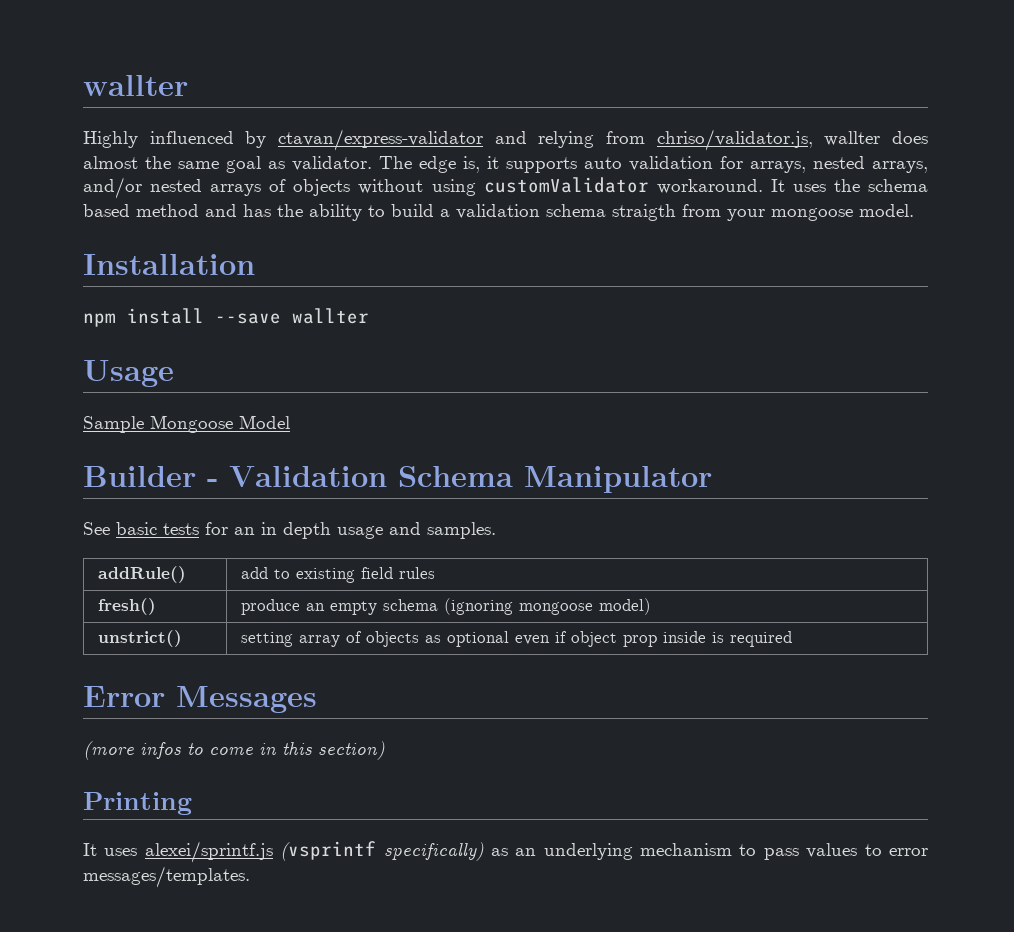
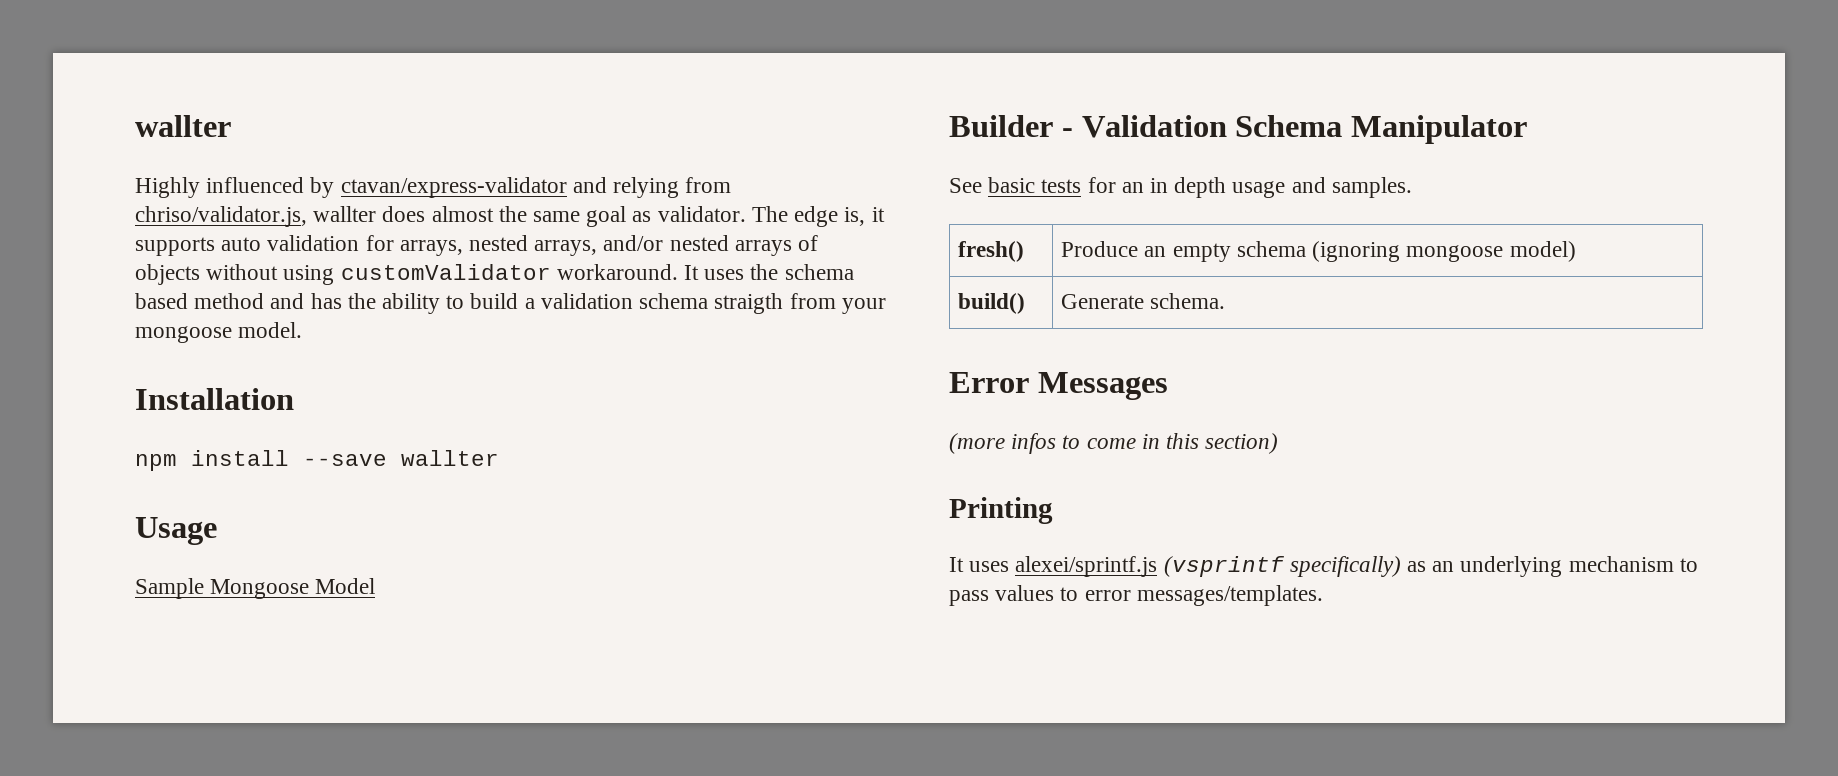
[97,566,186,583] [240,567,435,583] // addRule() | add to existing field rules -> (1412, 187) none
[240,599,300,615] produce -> [1061,241,1139,257] Produce
[97,630,182,647] [240,631,792,647] unstrict() | setting array of objects as optional even if object prop inside is required -> [958,293,1026,314] [1061,293,1226,309] build() | Generate schema.

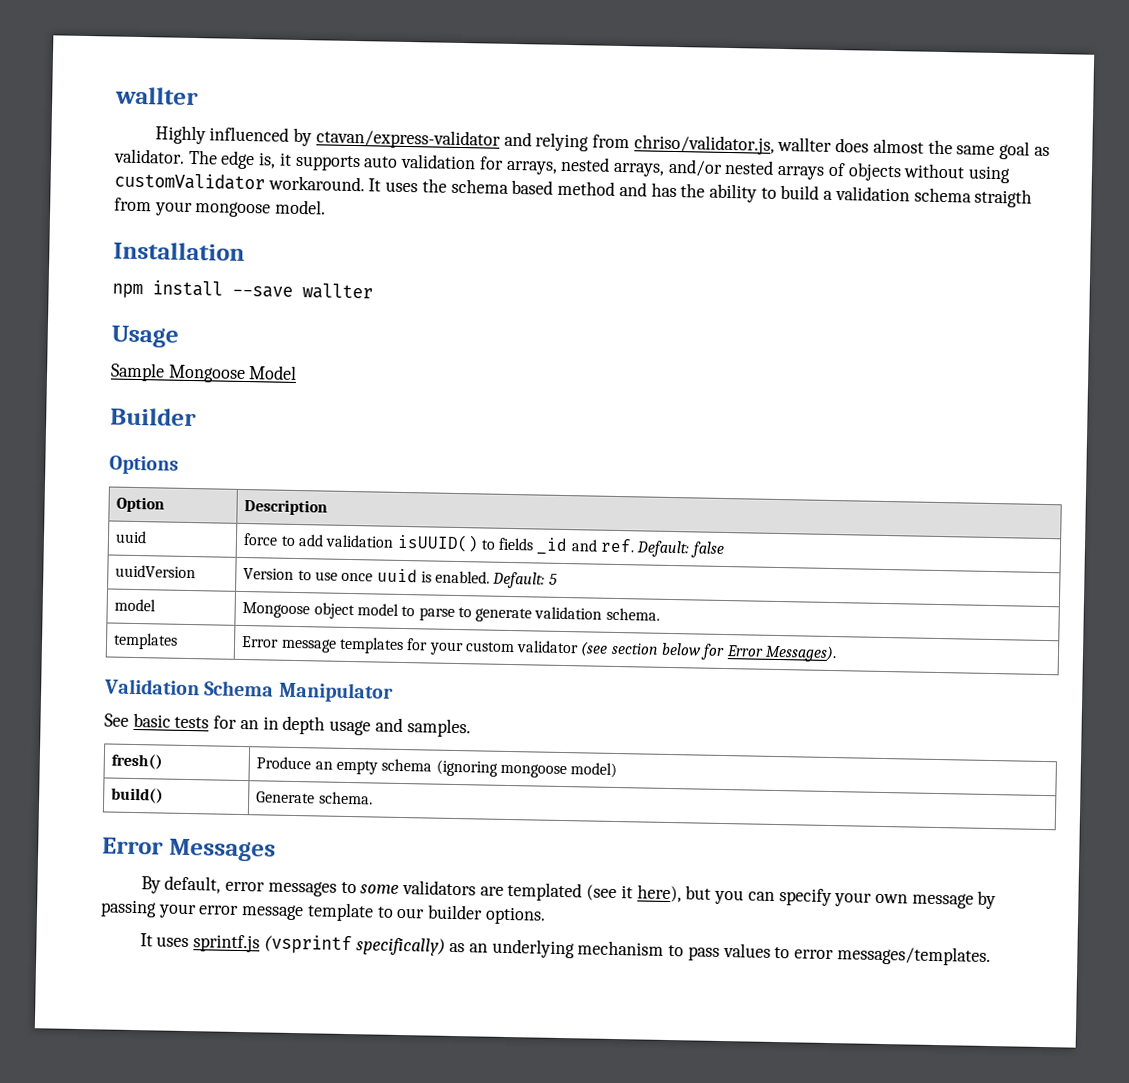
[1061,128,1073,137] - -> [109,455,179,475] [116,496,166,513] [244,499,329,516] [115,530,148,544] [243,533,725,558] [115,564,197,579] [243,568,558,589] [114,598,157,612] [242,602,660,623] [113,632,179,650] [241,635,838,663] // Options // Option | Description // uuid | force to add validation isUUID() to fields _id and ref. Default: false // uuidVersion | Version to use once uuid is enabled. Default: 5 // model | Mongoose object model to parse to generate validation schema. // templates | Error message templates for your custom validator (see section below for Error Messages). //
[949,433,1279,454] [949,497,1053,524] [949,556,1158,577] (more infos to come in this section) // Printing // It uses alexei/sprintf.js -> [140,875,997,910] [100,899,546,925] [139,933,261,953] By default, error messages to some validators are templated (see it here), but you can specify your own message by passing your error message template to our builder options. // It uses sprintf.js

